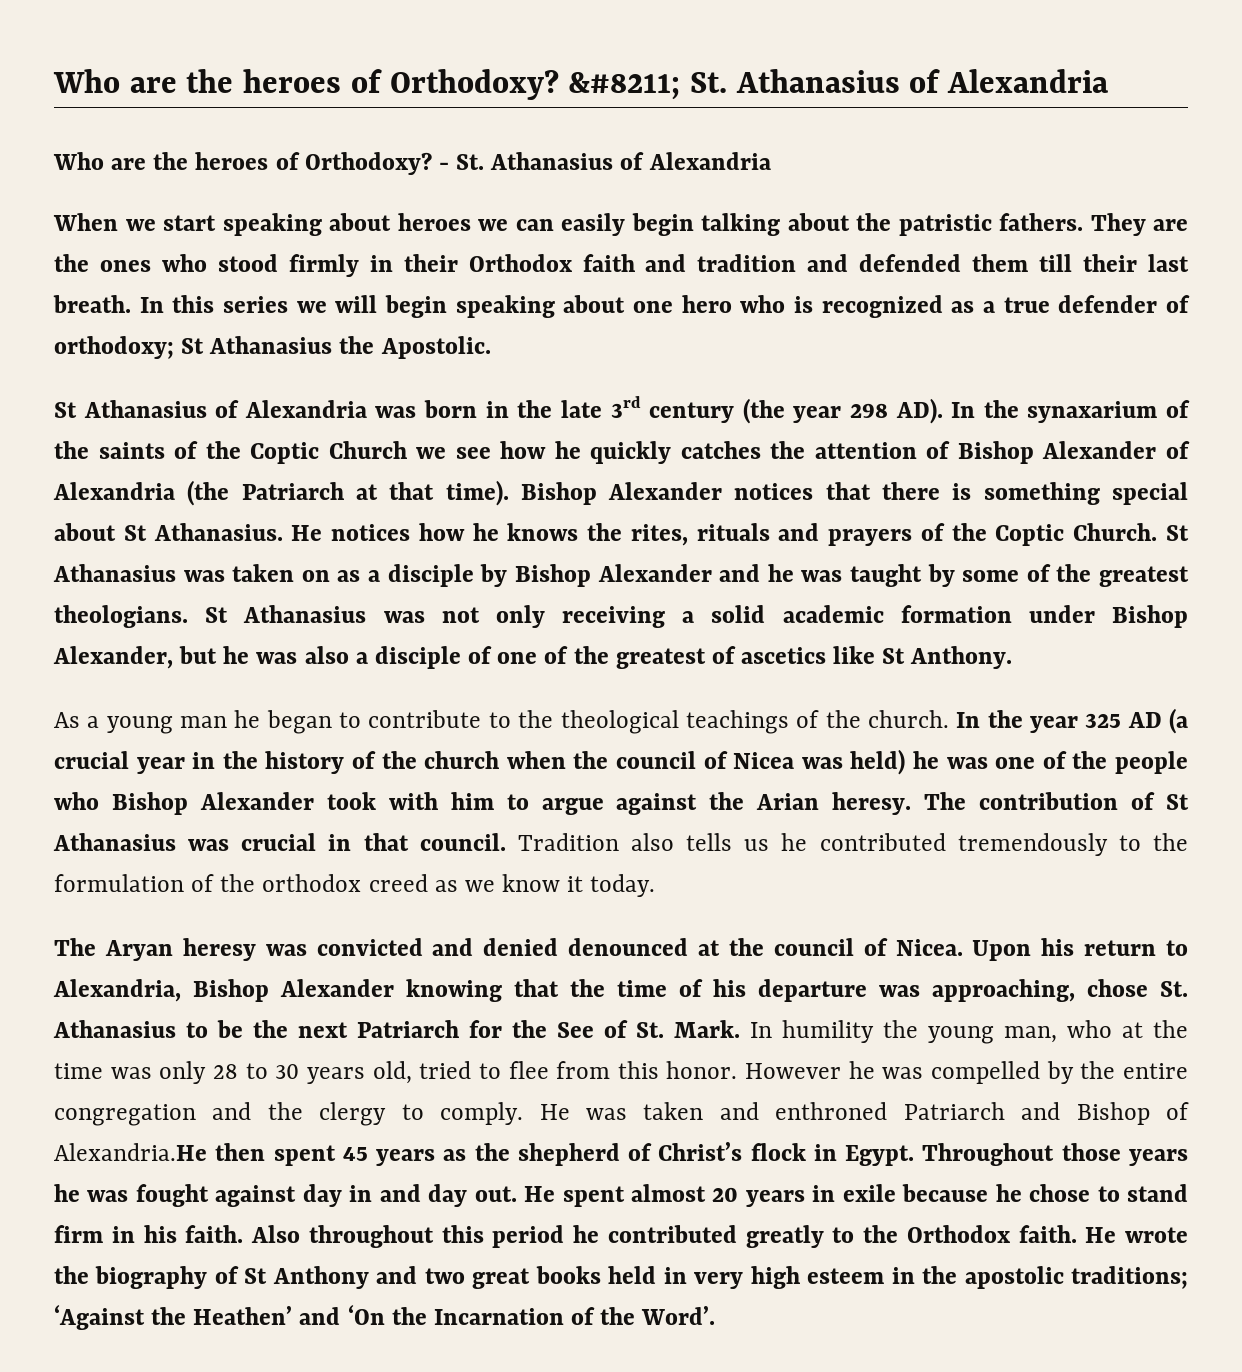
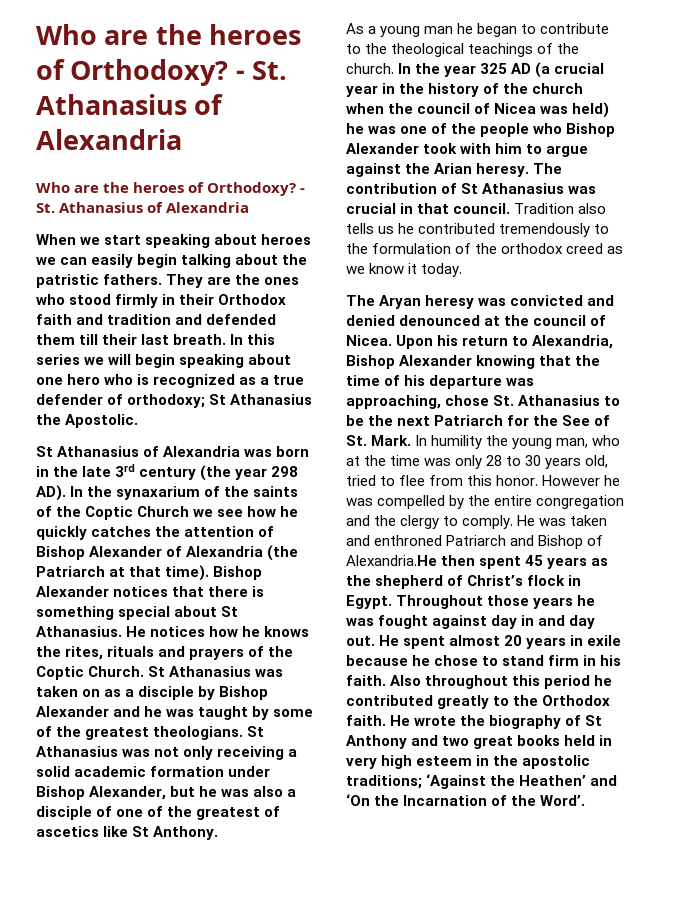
[53,69,681,100] Who are the heroes of Orthodoxy? &#8211; -> [36,24,301,45] [36,59,245,86] Who are the heroes of Orthodoxy? -

